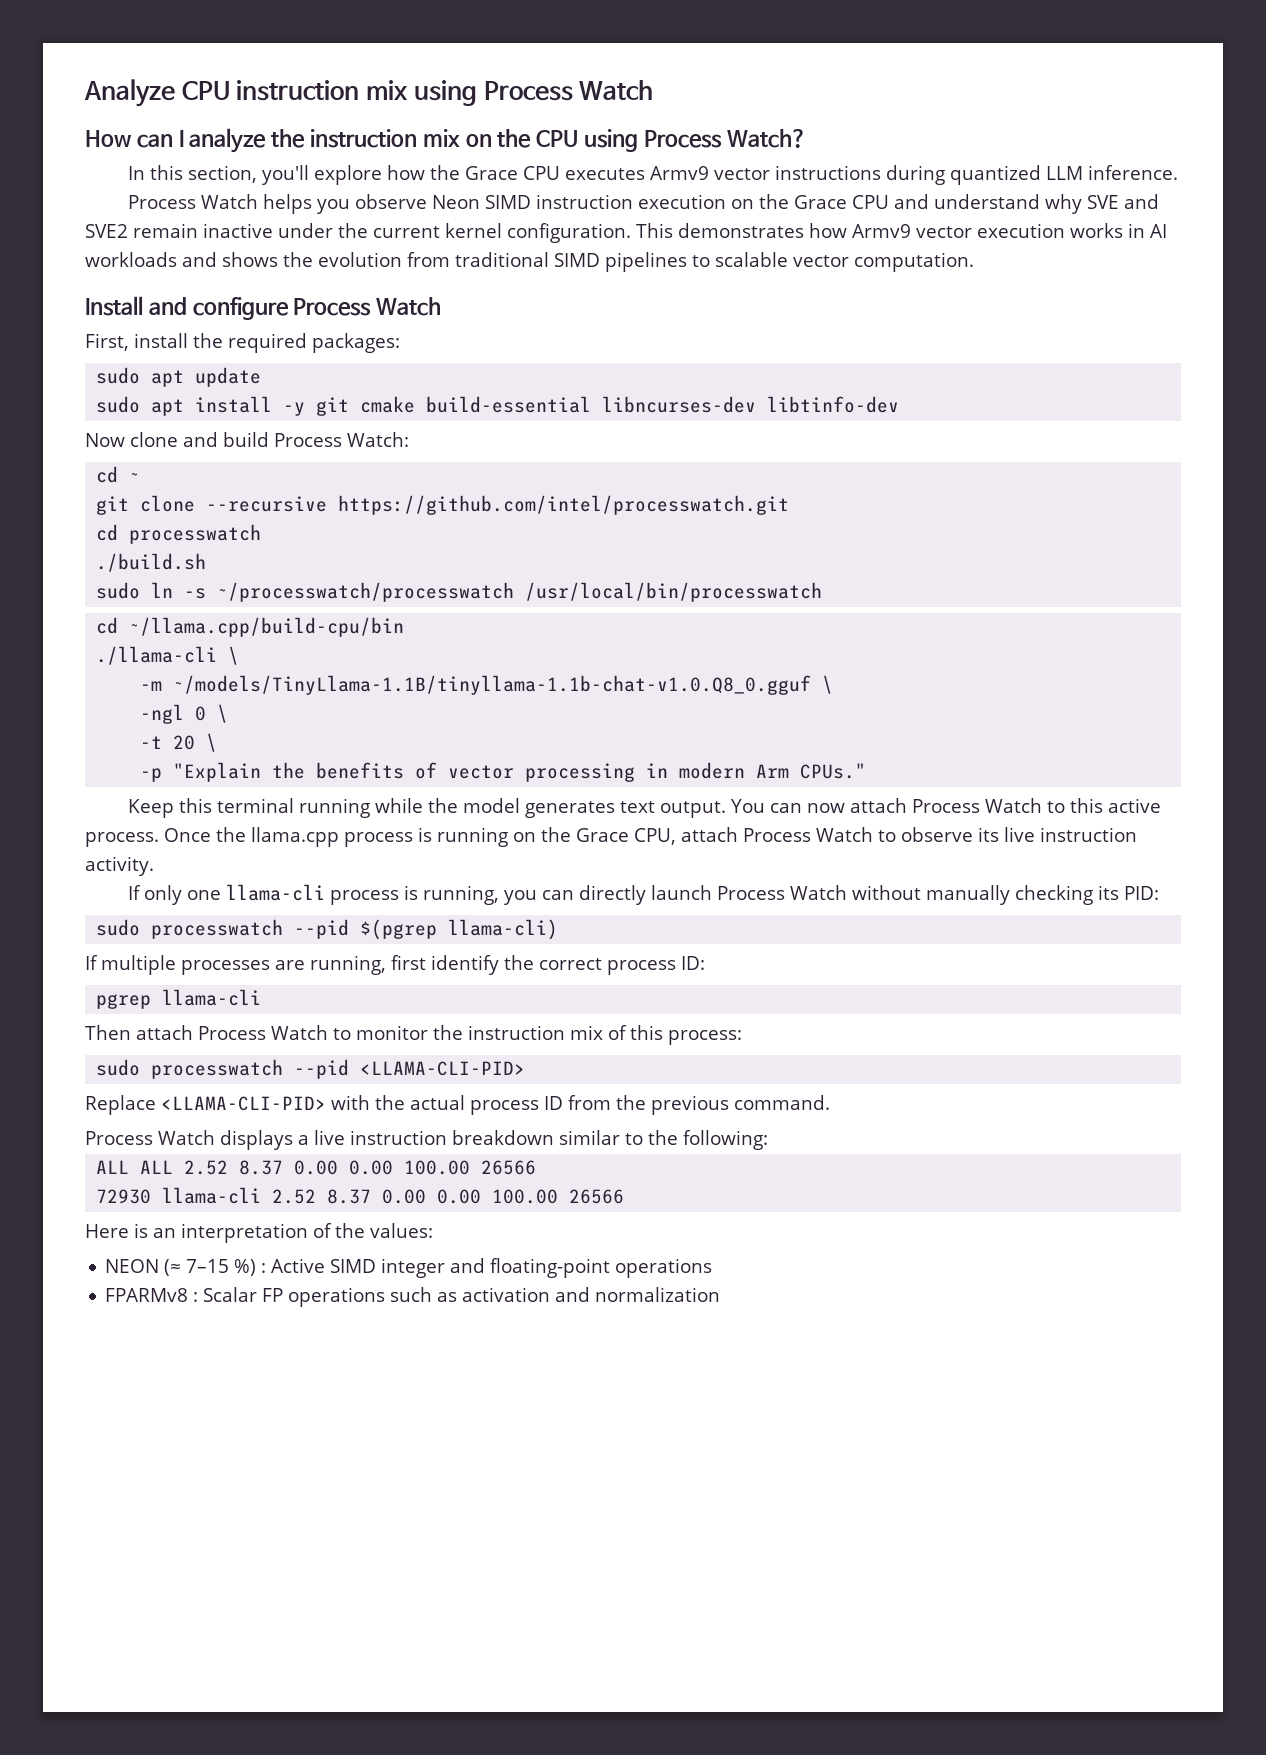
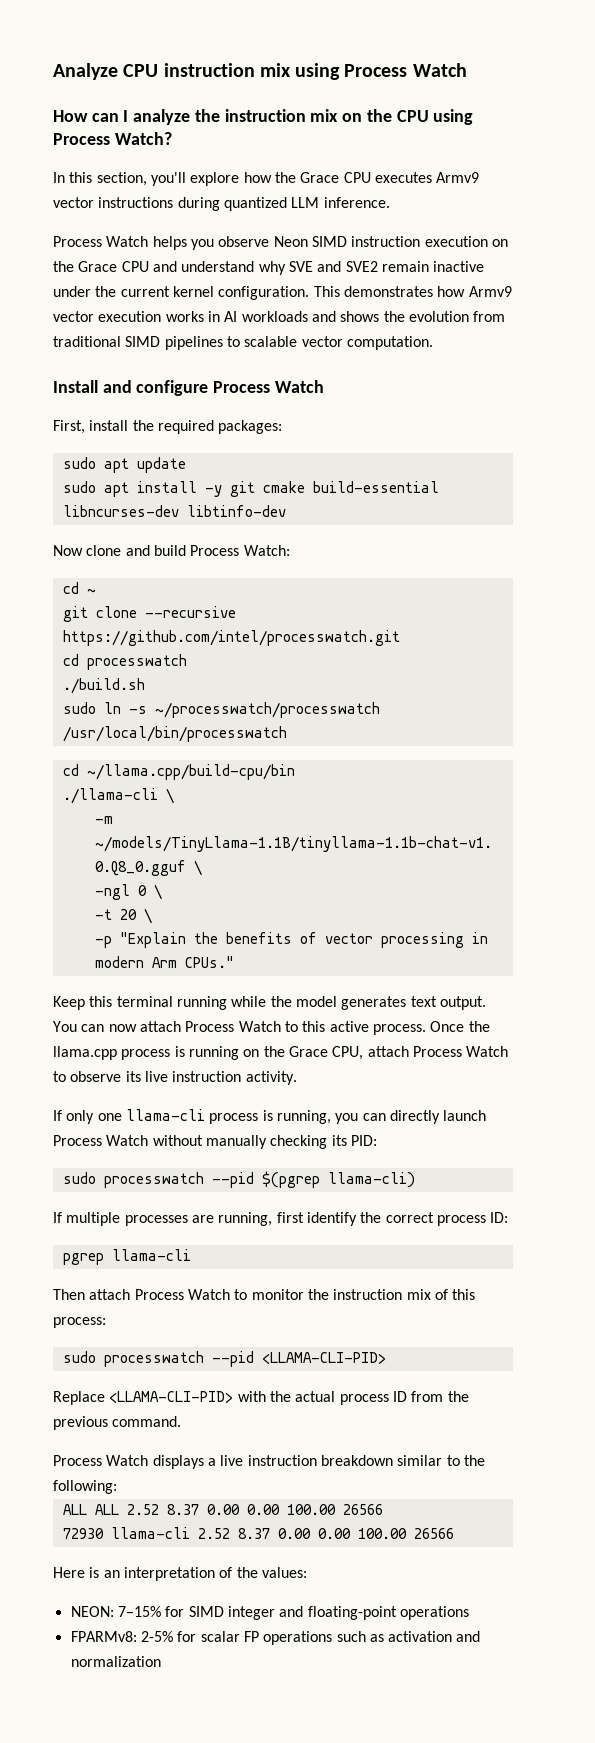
[105,1258,326,1276] NEON (≈ 7–15 %) : Active -> [70,1606,185,1617] NEON: 7–15% for
[105,1287,258,1302] FPARMv8 : Scalar -> [70,1631,240,1642] FPARMv8: 2-5% for scalar

